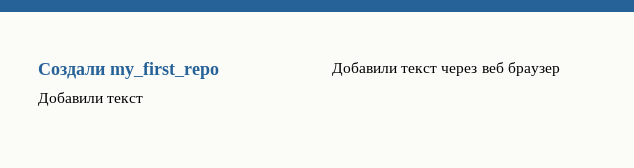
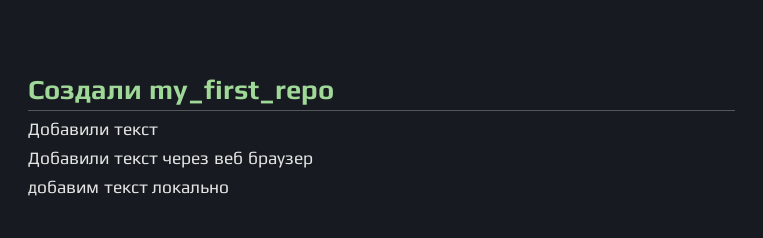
(560, 69) none -> [28,180,230,196] // добавим текст локально

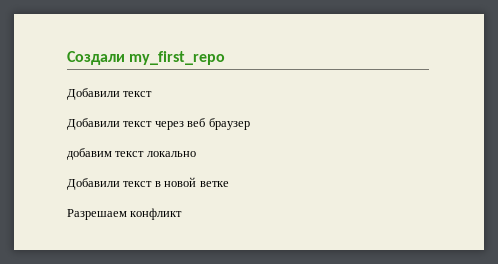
(230, 189) none -> [67,177,229,190] [67,208,183,220] // Добавили текст в новой ветке // Разрешаем конфликт

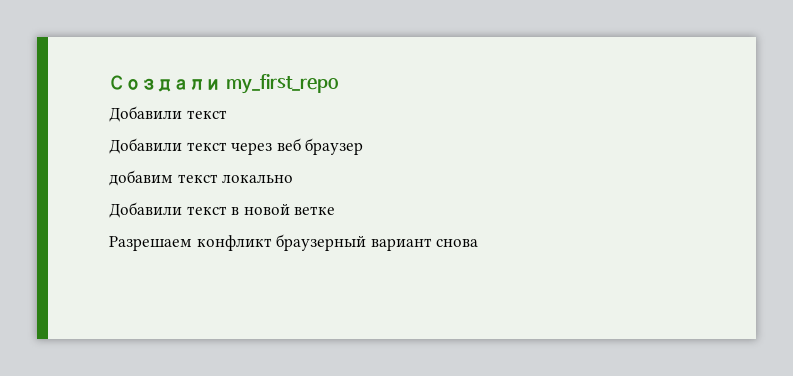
(183, 214) none -> [276,234,479,251] браузерный вариант снова

